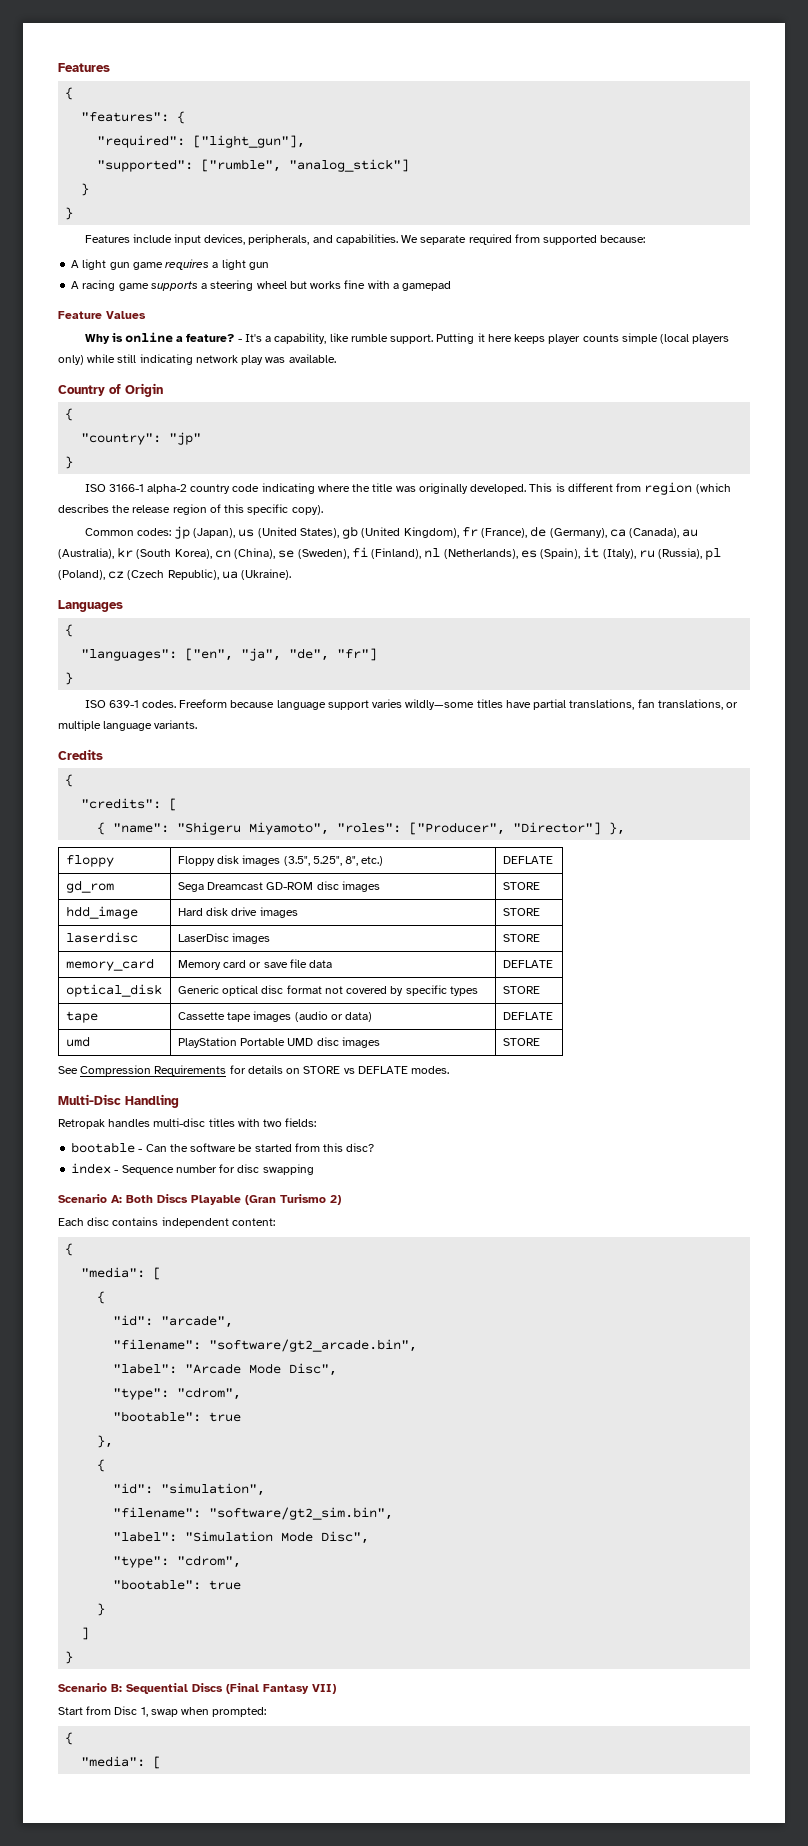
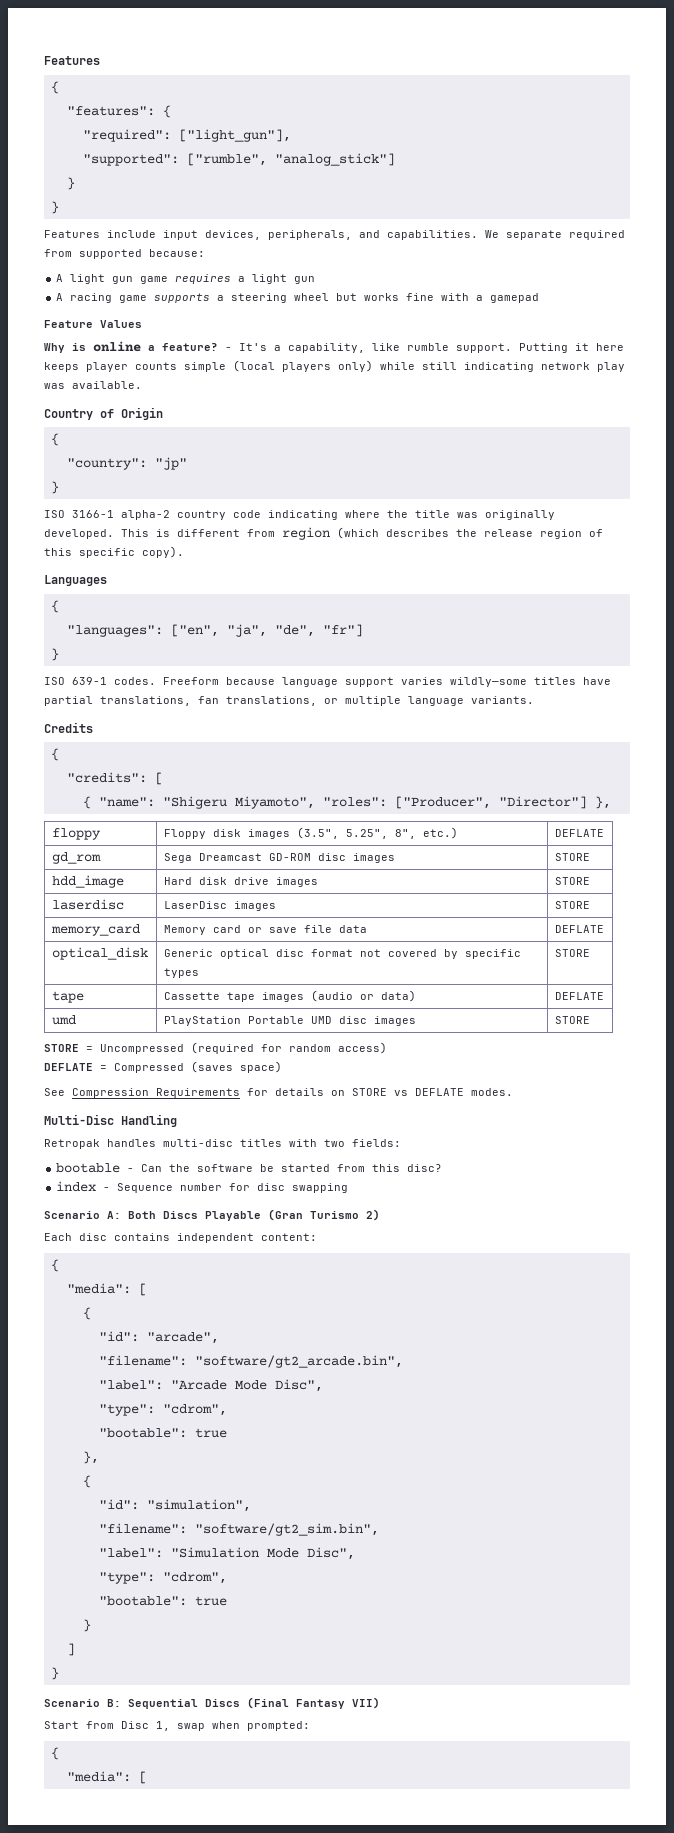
[84,526,699,539] [58,547,722,560] [58,569,292,580] // Common codes: jp (Japan), us (United States), gb (United Kingdom), fr (France), de (Germany), ca (Canada), au (Australia), kr (South Korea), cn (China), se (Sweden), fi (Finland), nl (Netherlands), es (Spain), it (Italy), ru (Russia), pl (Poland), cz (Czech Republic), ua (Ukraine). -> (184, 552) none
(540, 1042) none -> [44,1042,387,1054] [44,1061,282,1073] // STORE = Uncompressed (required for random access) // DEFLATE = Compressed (saves space)

